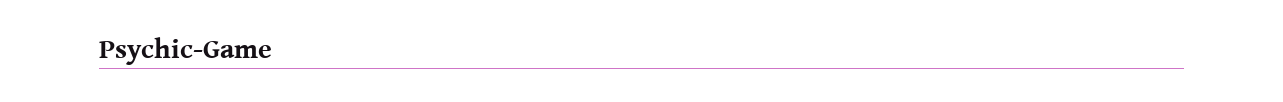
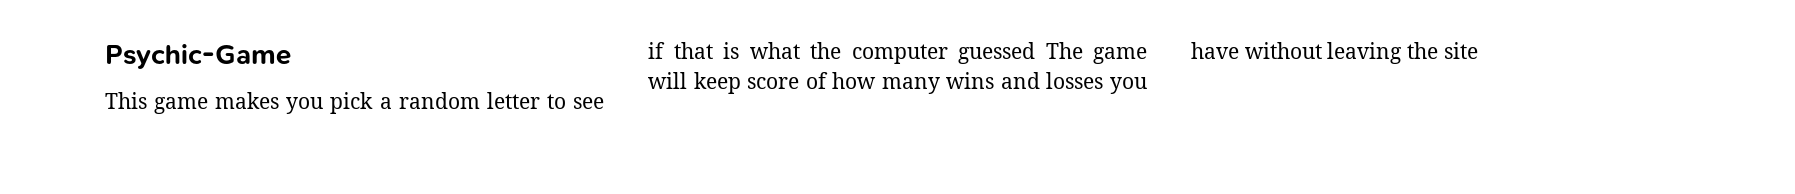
(272, 51) none -> [105,92,604,114] [648,42,1147,64] [648,72,1147,94] [1191,42,1478,64] // This game makes you pick a random letter to see if that is what the computer guessed The game will keep score of how many wins and losses you have without leaving the site

